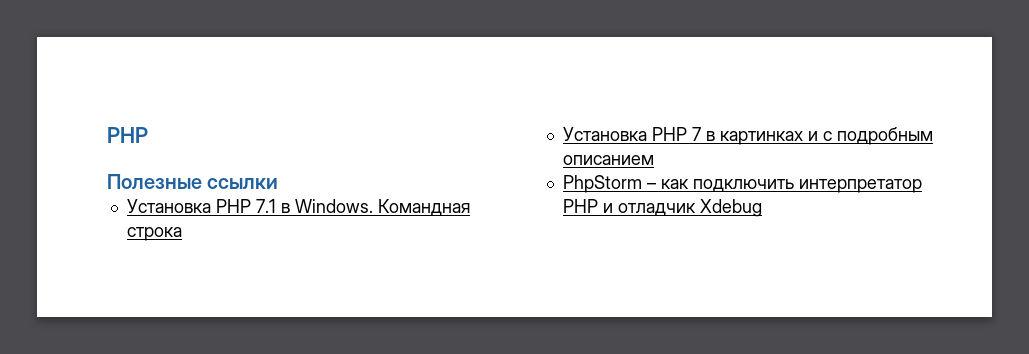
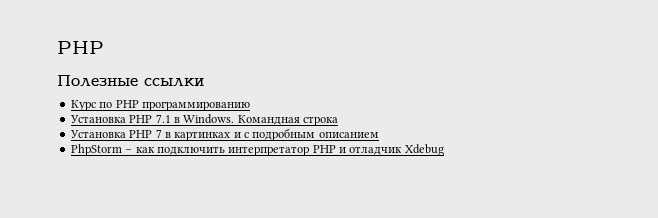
(279, 183) none -> [70,100,250,111] // Курс по PHP программированию

